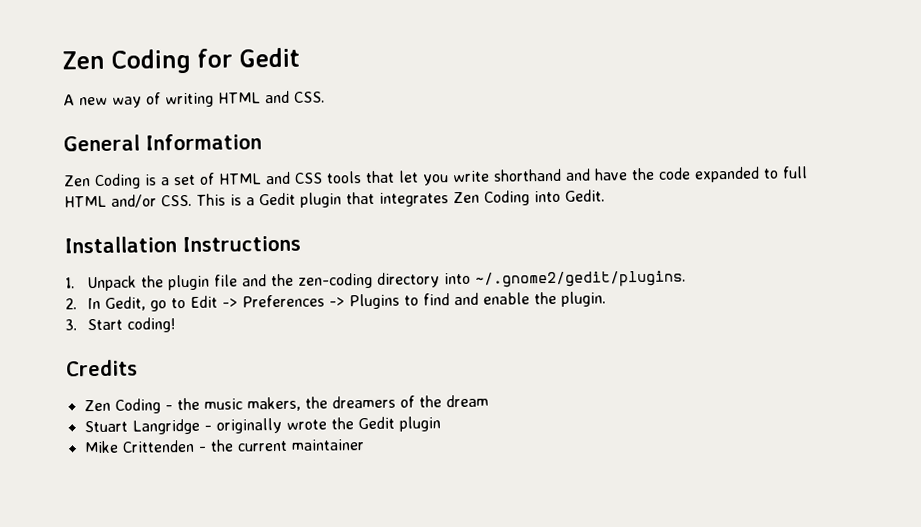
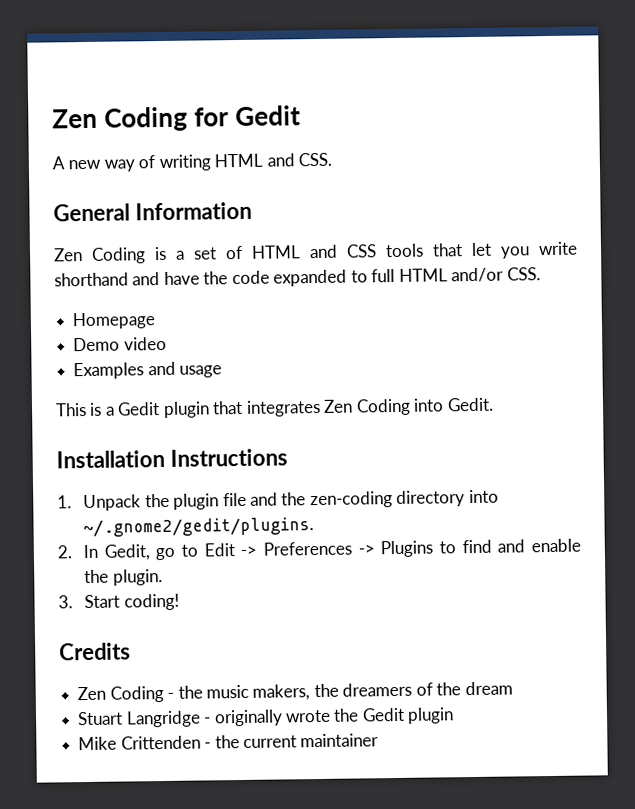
(192, 200) none -> [72,312,156,330] [73,336,167,352] [73,361,223,380] // Homepage // Demo video // Examples and usage //

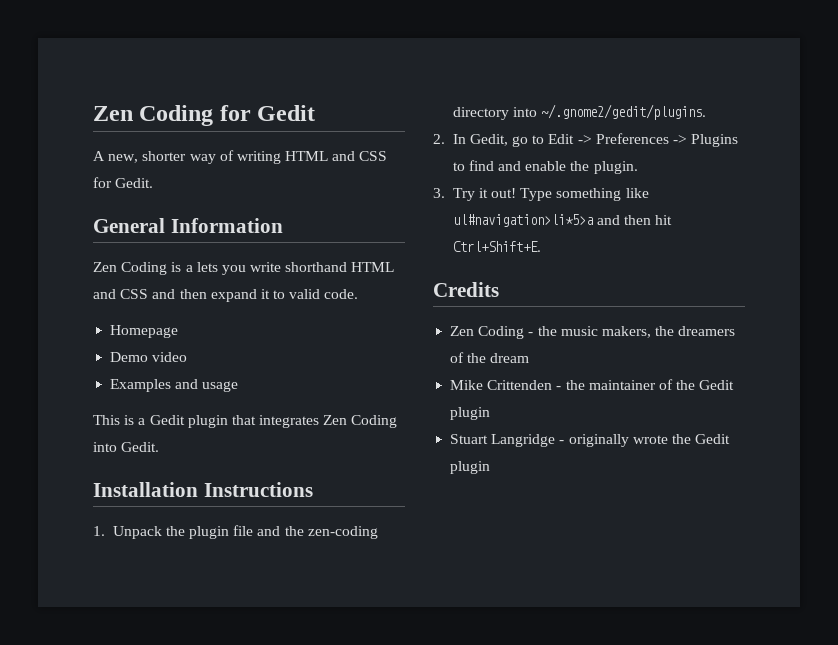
[68,159,102,170] new -> [108,151,187,163] new, shorter
[298,152,333,167] CSS. -> [359,151,388,161] [93,177,154,188] CSS for Gedit.
[193,241,578,260] [54,267,541,287] set of HTML and CSS tools that let you write shorthand and have the code expanded to full HTML and/or CSS. -> [196,262,395,275] [93,289,359,302] lets you write shorthand HTML and CSS and then expand it to valid code.
[84,593,180,611] Start coding! -> [452,188,649,201] [452,214,673,227] [452,241,541,252] Try it out! Type something like ul#navigation>li*5>a and then hit Ctrl+Shift+E.
(513, 688) none -> [450,379,735,390] [450,407,491,420] // Mike Crittenden - the maintainer of the Gedit plugin
[78,733,380,751] // Mike Crittenden - the current maintainer -> (491, 467) none

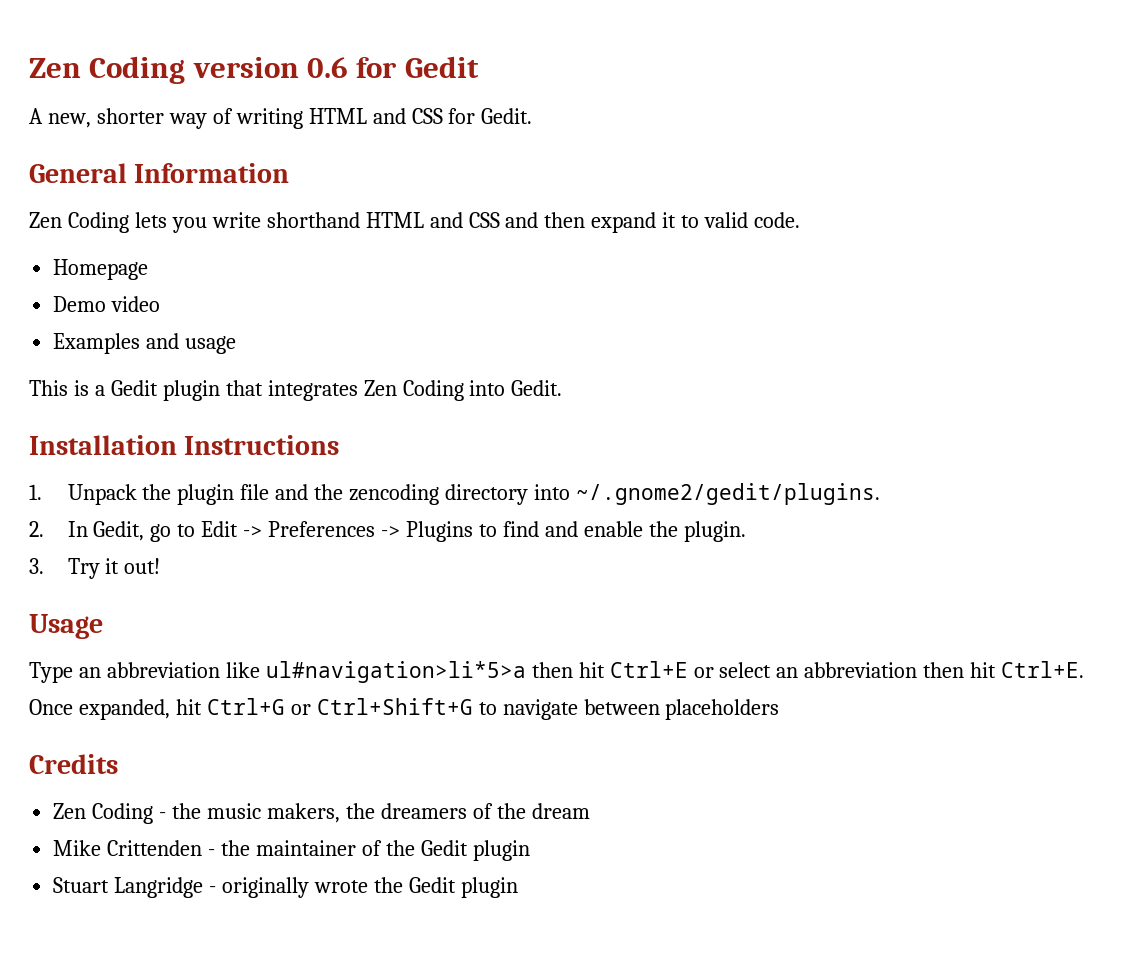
[93,105,214,126] Zen Coding -> [29,56,349,84] Zen Coding version 0.6
[171,262,193,272] is a -> (129, 222) none
[307,526,378,539] zen-coding -> [349,484,440,505] zencoding
[520,188,622,201] Type something -> [29,614,103,639] [29,662,220,683] // Usage // Type an abbreviation
[596,215,673,225] [452,241,541,252] and then hit Ctrl+Shift+E. -> [531,661,1085,678] [29,698,780,720] then hit Ctrl+E or select an abbreviation then hit Ctrl+E. Once expanded, hit Ctrl+G or Ctrl+Shift+G to navigate between placeholders

